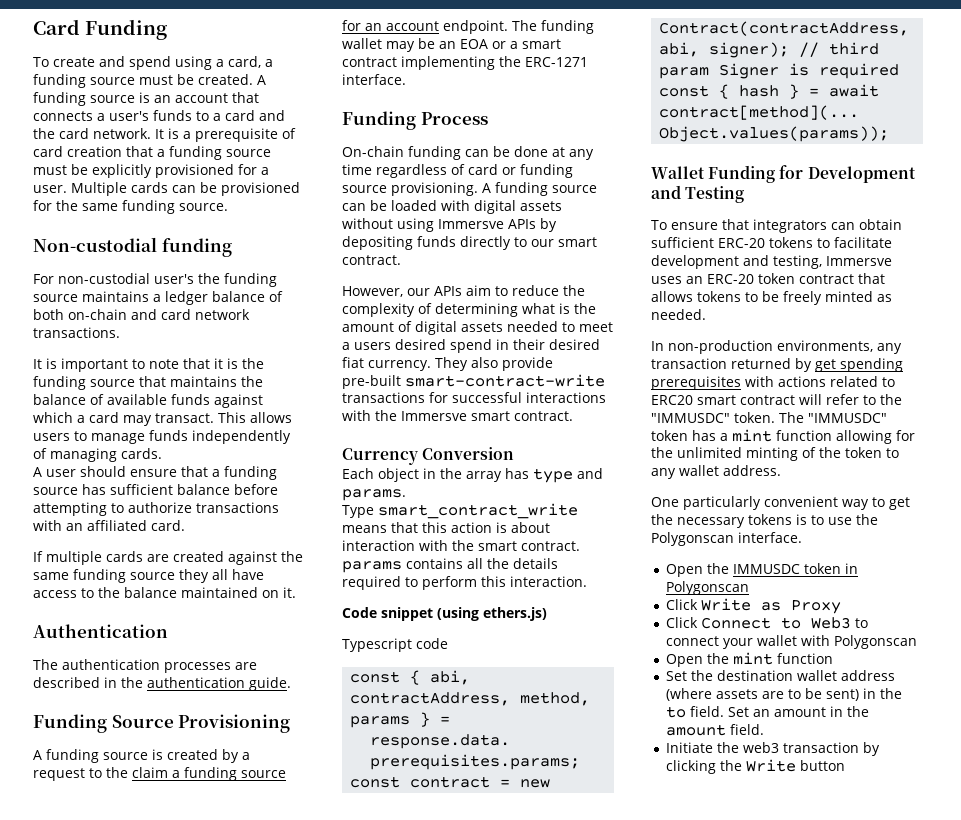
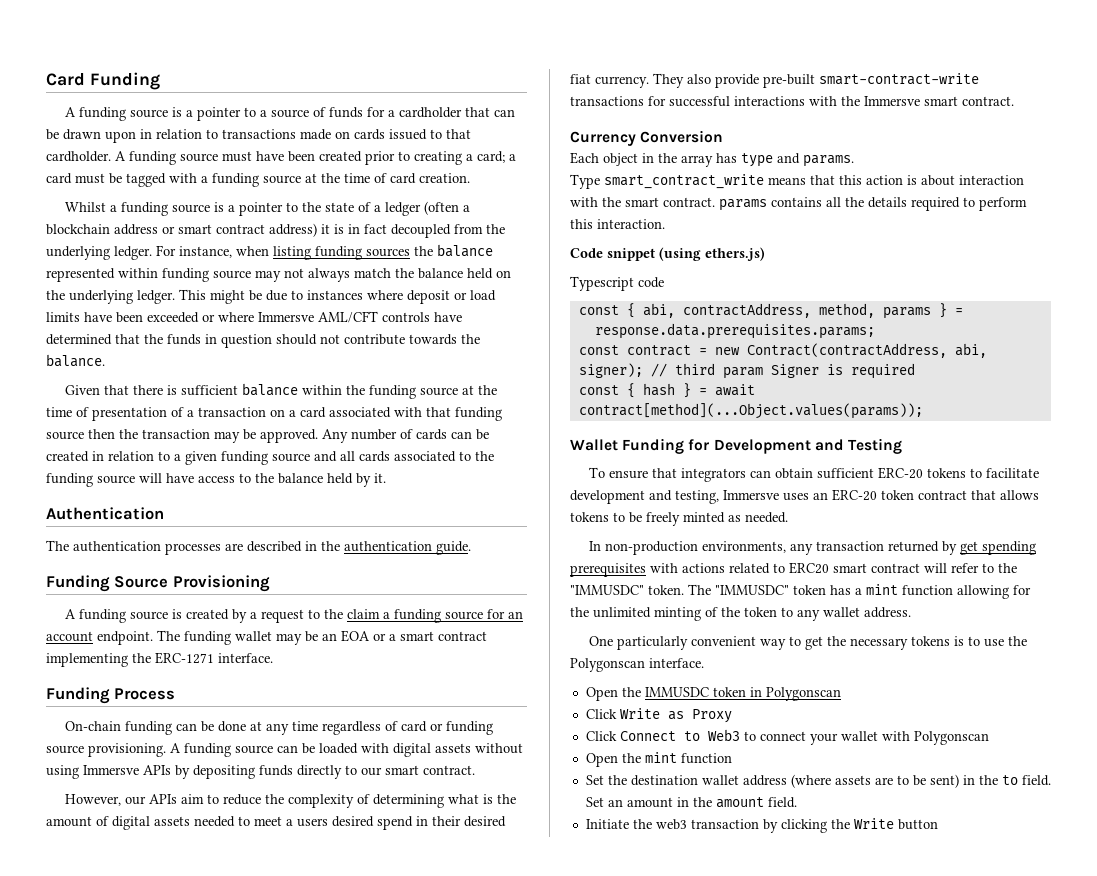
[33,56,273,70] [33,74,266,88] [33,92,259,106] [33,110,285,121] [33,128,296,142] [33,146,271,160] [33,164,269,178] [33,182,300,196] [33,200,228,214] [33,237,232,257] [33,273,277,287] [33,291,283,305] [33,309,250,320] [33,327,120,338] [33,358,264,372] [33,376,263,390] [33,394,263,408] [33,412,292,426] [33,430,291,444] [33,448,162,462] [33,466,277,480] [33,484,278,495] [33,502,279,516] [33,520,185,531] [33,551,303,565] [33,569,228,583] To create and spend using a card, a funding source must be created. A funding source is an account that connects a user's funds to a card and the card network. It is a prerequisite of card creation that a funding source must be explicitly provisioned for a user. Multiple cards can be provisioned for the same funding source. // Non-custodial funding // For non-custodial user's the funding source maintains a ledger balance of both on-chain and card network transactions. // It is important to note that it is the funding source that maintains the balance of available funds against which a card may transact. This allows users to manage funds independently of managing cards. // A user should ensure that a funding source has sufficient balance before attempting to authorize transactions with an affiliated card. // If multiple cards are created against the same funding source they all -> [65,107,516,121] [46,129,471,143] [46,151,516,165] [46,173,470,187] [65,201,471,216] [46,223,505,238] [46,244,493,260] [46,268,511,282] [46,289,496,304] [46,311,462,323] [46,334,480,348] [46,354,105,367] [65,383,498,399] [46,407,502,421] [46,429,489,443] [46,451,494,465] [46,473,162,487] A funding source is a pointer to a source of funds for a cardholder that can be drawn upon in relation to transactions made on cards issued to that cardholder. A funding source must have been created prior to creating a card; a card must be tagged with a funding source at the time of card creation. // Whilst a funding source is a pointer to the state of a ledger (often a blockchain address or smart contract address) it is in fact decoupled from the underlying ledger. For instance, when listing funding sources the balance represented within funding source may not always match the balance held on the underlying ledger. This might be due to instances where deposit or load limits have been exceeded or where Immersve AML/CFT controls have determined that the funds in question should not contribute towards the balance. // Given that there is sufficient balance within the funding source at the time of presentation of a transaction on a card associated with that funding source then the transaction may be approved. Any number of cards can be created in relation to a given funding source and all cards associated to the funding source will
[181,587,279,598] maintained on -> [327,473,371,487] held by

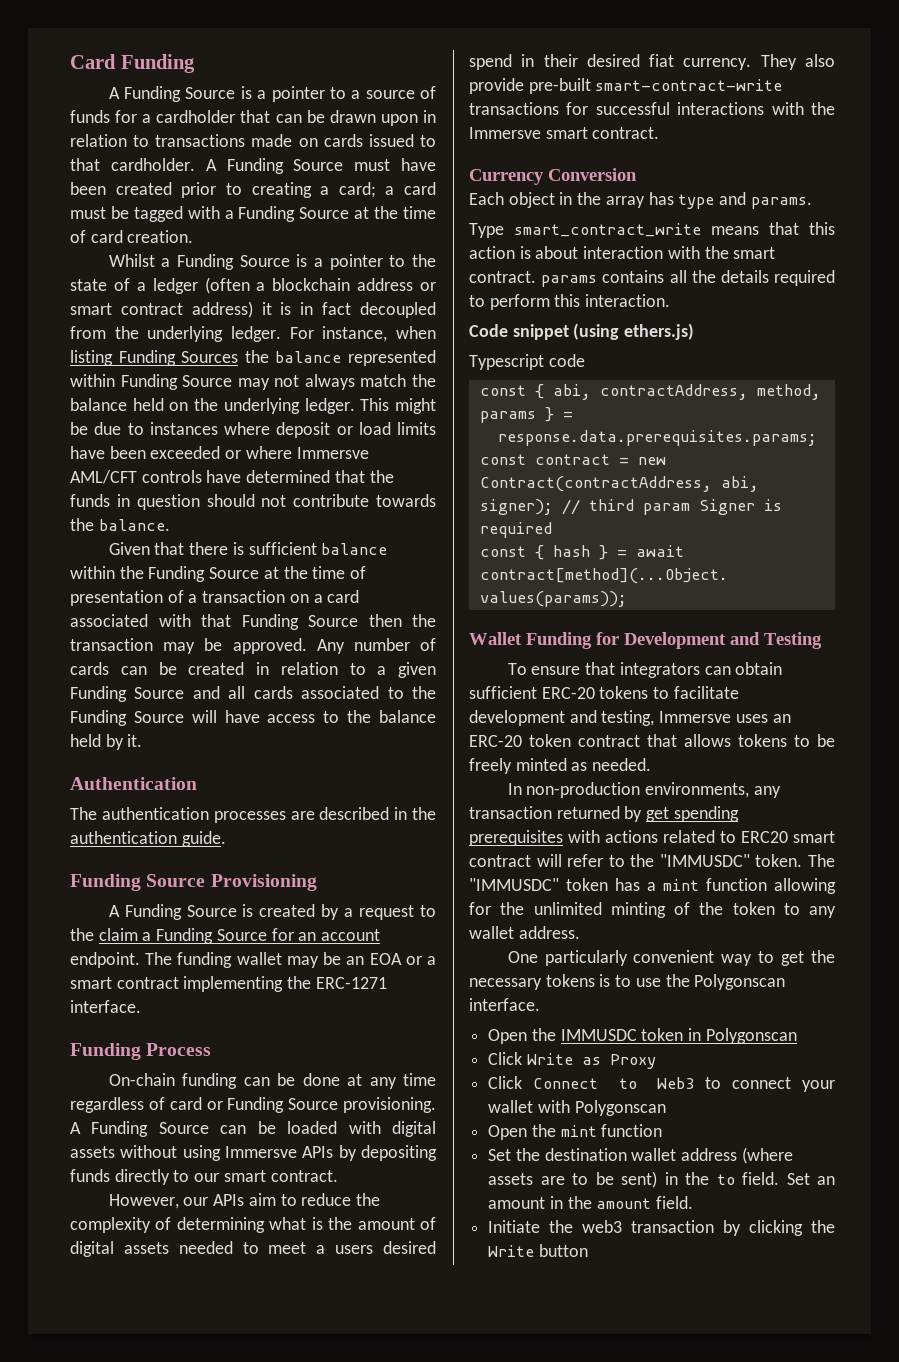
[79,107,169,121] funding source -> [124,86,236,102] Funding Source
[129,151,218,165] funding source -> [226,158,344,174] Funding Source
[212,173,301,187] funding source -> [238,206,350,222] Funding Source
[121,202,211,216] funding source -> [177,254,290,270] Funding Source
[315,246,410,260] funding sources -> [118,350,239,366] Funding Sources
[162,268,251,282] funding source -> [120,374,233,390] Funding Source
[369,385,459,399] funding source -> [148,566,260,582] Funding Source
[455,407,502,421] [46,431,84,440] funding source -> [241,614,358,630] Funding Source
[221,451,310,465] funding source -> [70,686,185,702] Funding Source
[46,473,135,487] funding source -> [70,710,184,726] Funding Source
[79,609,169,623] funding source -> [124,904,237,920] Funding Source
[394,609,484,623] funding source -> [156,928,267,944] Funding Source
[446,721,494,735] [46,743,273,757] funding source provisioning. A funding source -> [227,1097,436,1113] [70,1121,209,1137] Funding Source provisioning. A Funding Source

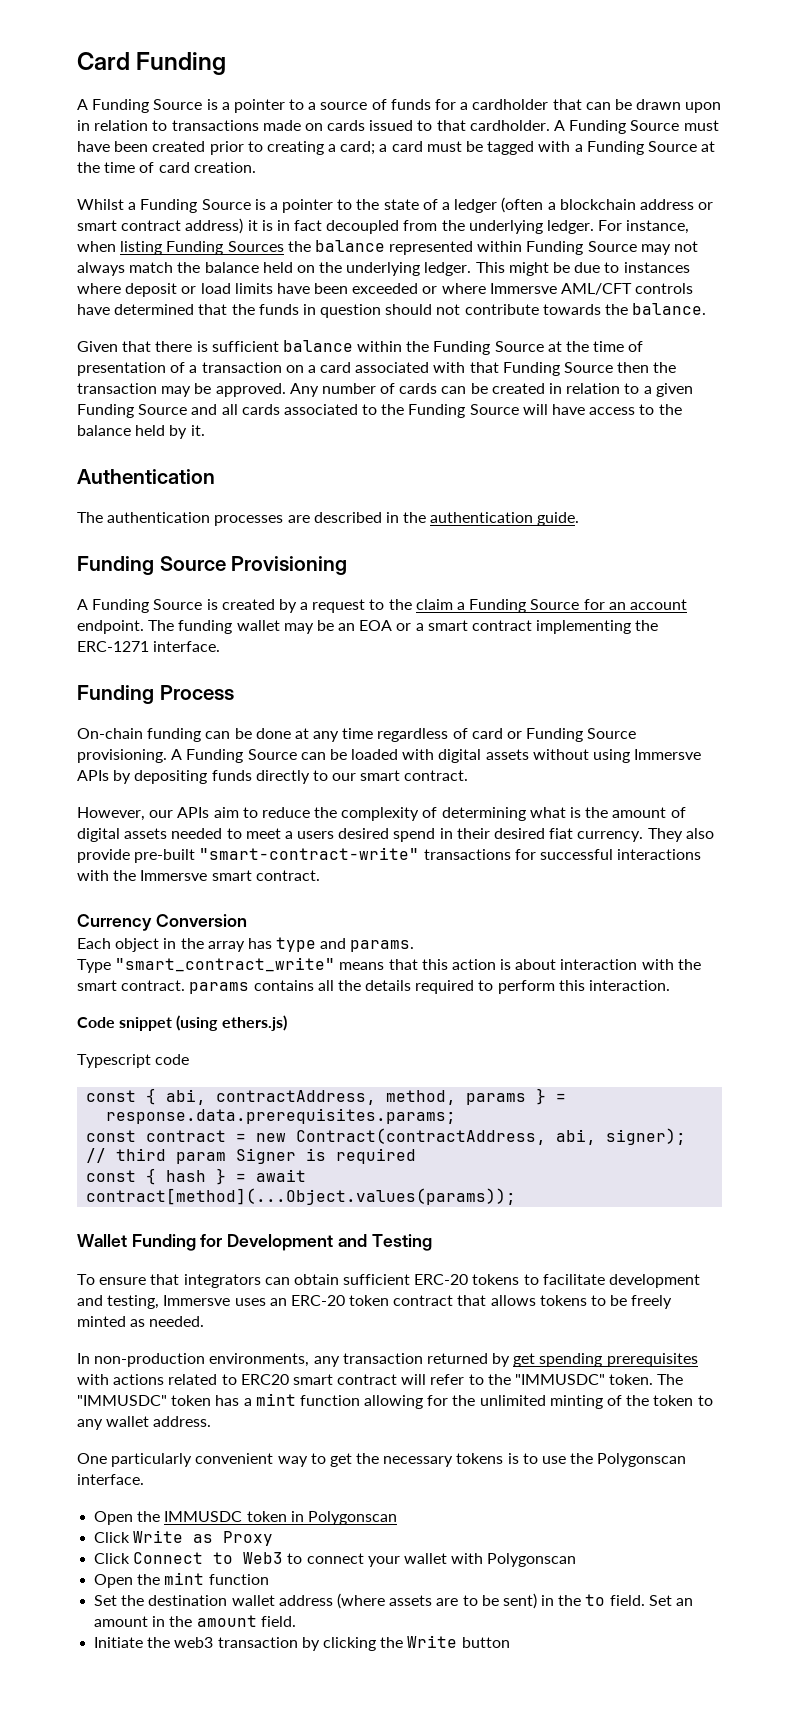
[595,79,783,91] smart-contract-write -> [199,847,420,860] "smart-contract-write"
[514,223,701,237] smart_contract_write -> [115,957,336,972] "smart_contract_write"

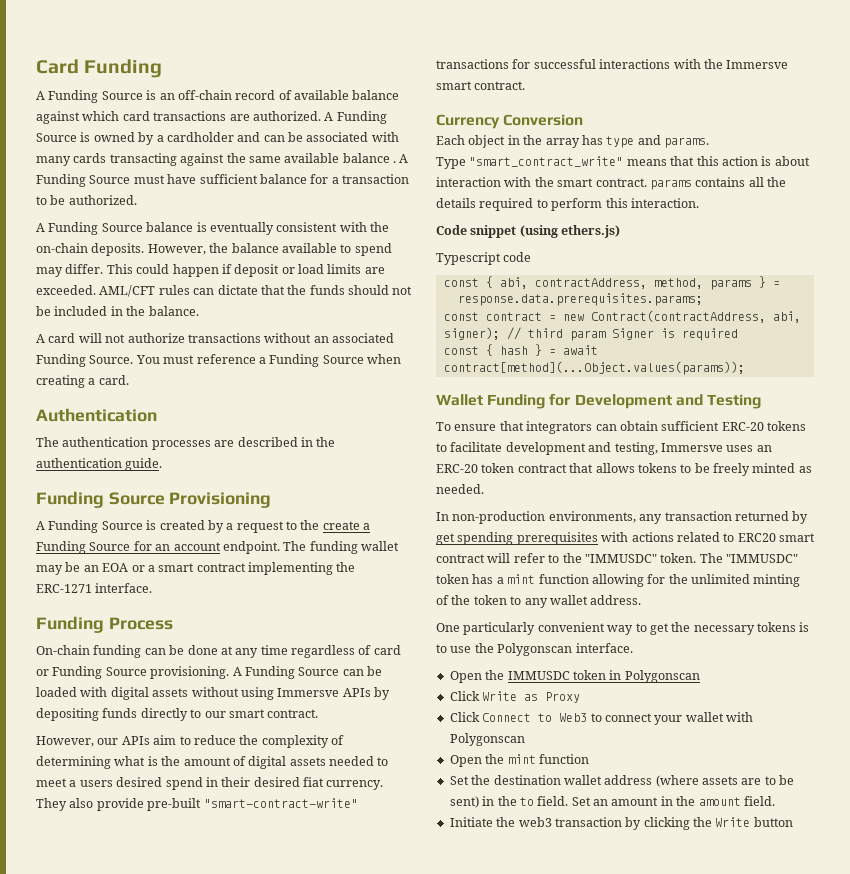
[221,99,457,113] a pointer to a source of funds for -> [159,90,400,100] [36,111,387,124] [36,132,155,145] an off-chain record of available balance against which card transactions are authorized. A Funding Source is owned by
[552,99,722,113] [77,120,550,131] that can be drawn upon in relation to transactions made on cards issued to that cardholder. -> [237,132,399,142] [36,153,396,166] and can be associated with many cards transacting against the same available balance .
[114,141,716,155] [77,162,256,173] [77,197,714,213] [77,218,690,234] [77,240,699,255] [77,262,690,276] [77,283,694,297] [77,303,707,318] [77,340,644,355] [77,362,677,376] [77,383,693,397] [77,404,682,418] [77,425,205,439] been created prior to creating a card; a card must be tagged with a Funding Source at the time of card creation. // Whilst a Funding Source is a pointer to the state of a ledger (often a blockchain address or smart contract address) it is in fact decoupled from the underlying ledger. For instance, when listing Funding Sources the balance represented within Funding Source may not always match the balance held on the underlying ledger. This might be due to instances where deposit or load limits have been exceeded or where Immersve AML/CFT controls have determined that the funds in question should not contribute towards the balance. // Given that there is sufficient balance within the Funding Source at the time of presentation of a transaction on a card associated with that Funding Source then the transaction may be approved. Any number of cards can be created in relation to a given Funding Source and all cards associated to the Funding Source will have access to the balance held by it. -> [199,174,409,184] [36,195,137,205] [36,222,389,235] [36,243,392,256] [36,264,385,277] [36,285,413,297] [36,306,199,316] [36,333,394,343] [36,354,401,367] [36,375,129,388] sufficient balance for a transaction to be authorized. // A Funding Source balance is eventually consistent with the on-chain deposits. However, the balance available to spend may differ. This could happen if deposit or load limits are exceeded. AML/CFT rules can dictate that the funds should not be included in the balance. // A card will not authorize transactions without an associated Funding Source. You must reference a Funding Source when creating a card.
[415,599,453,610] claim -> [322,521,360,530] create

